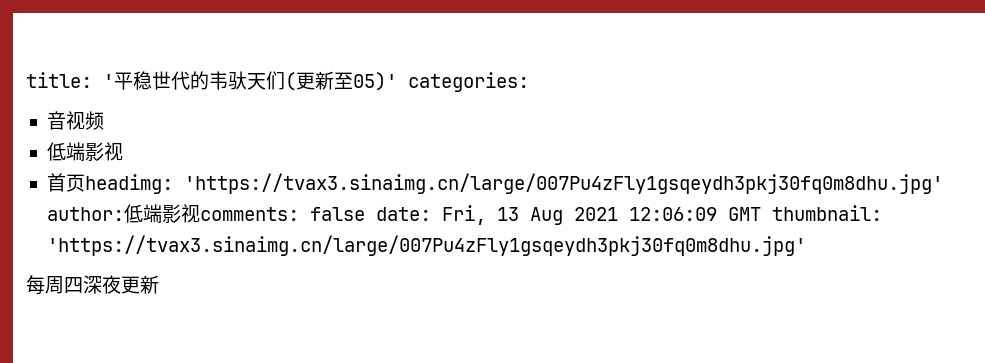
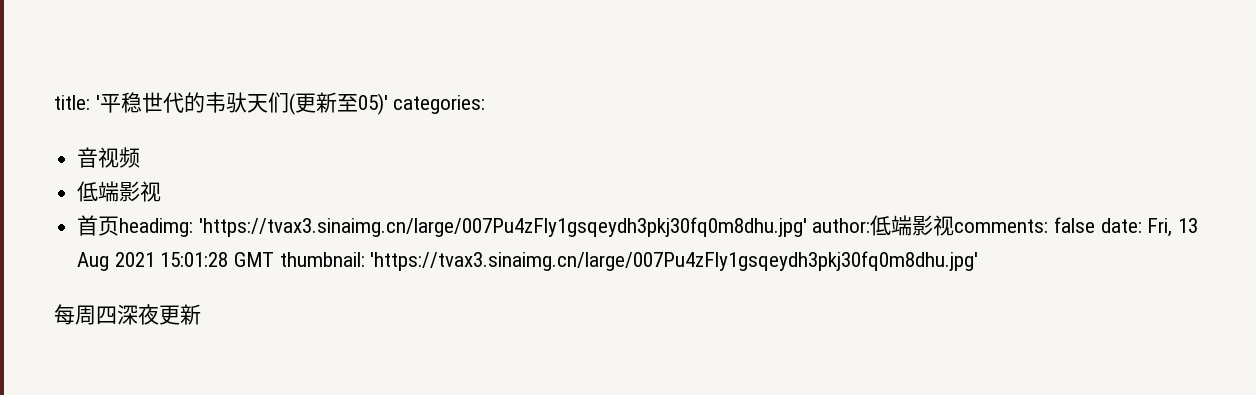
[628,207,717,221] 12:06:09 -> [160,252,229,267] 15:01:28

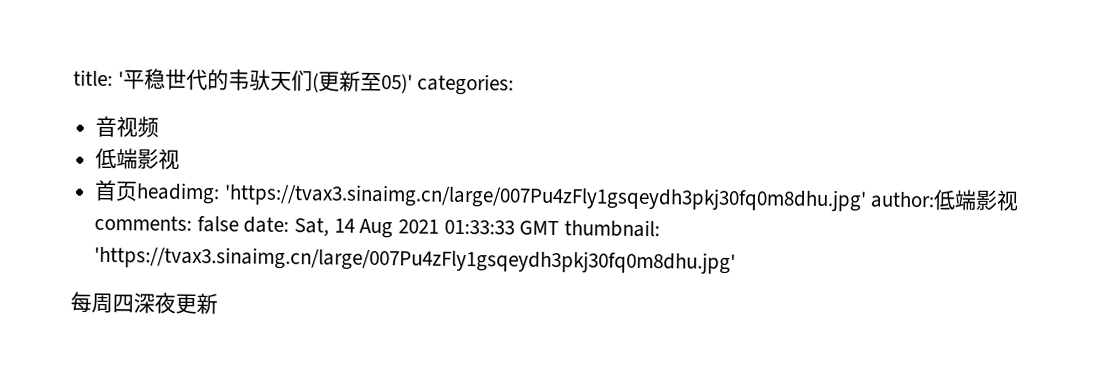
[1147,218,1199,237] Fri, 13 -> [294,217,355,237] Sat, 14
[160,252,229,267] 15:01:28 -> [443,219,515,235] 01:33:33

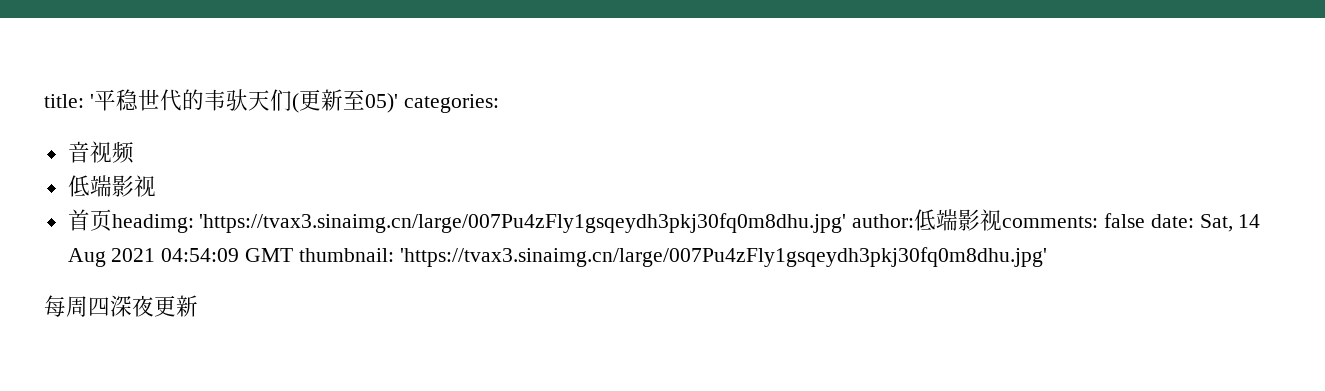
[443,219,515,235] 01:33:33 -> [161,248,240,262] 04:54:09

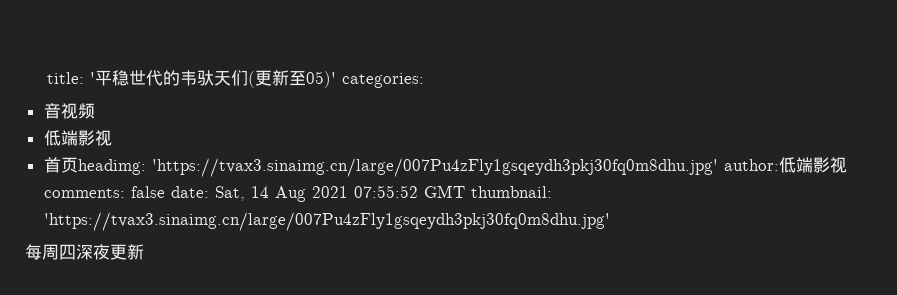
[161,248,240,262] 04:54:09 -> [353,185,418,198] 07:55:52

